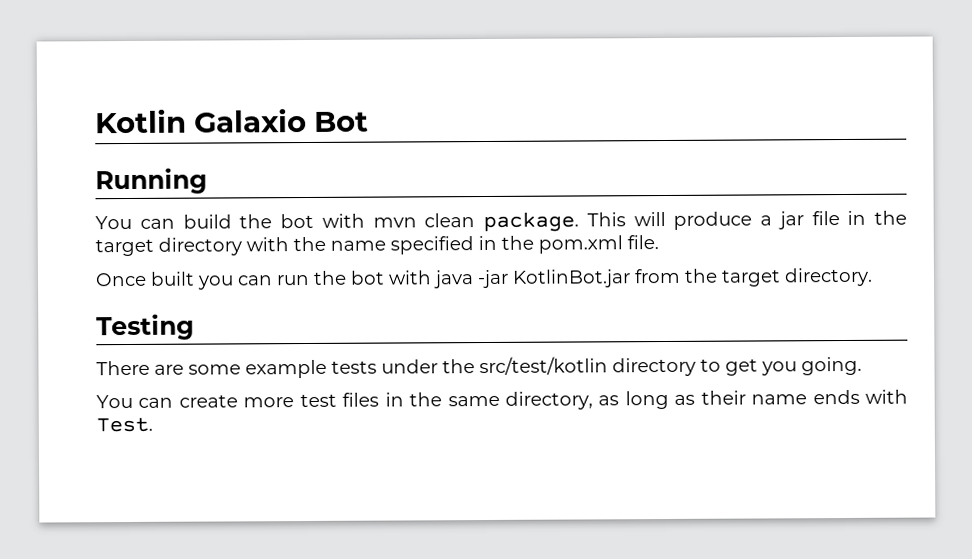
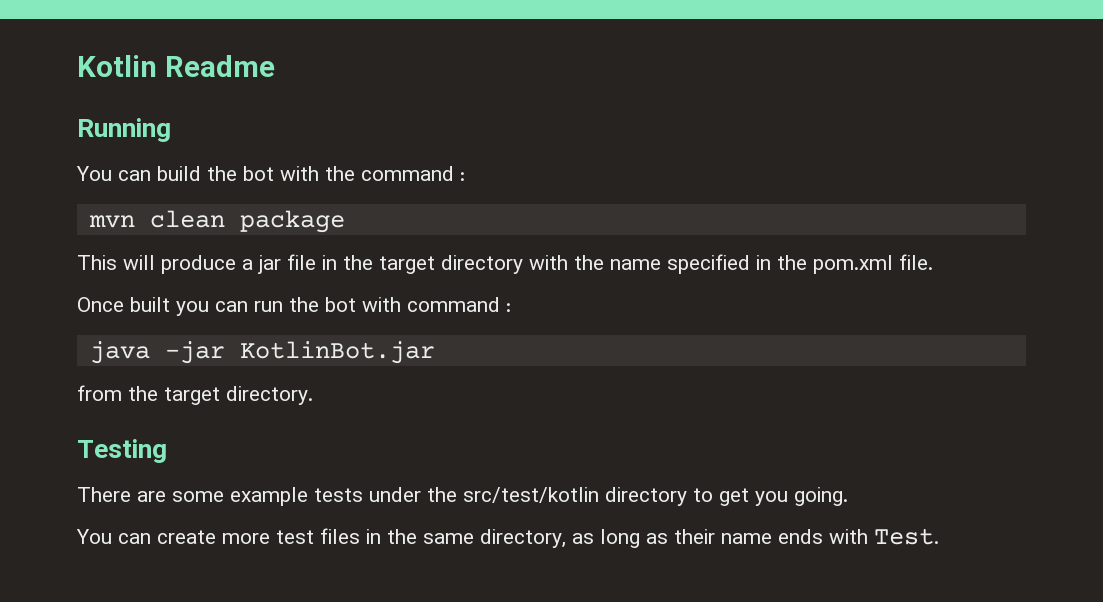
[194,108,369,133] Galaxio Bot -> [164,55,275,77] Readme
(365, 220) none -> [325,166,465,181] the command : //
[483,211,579,233] package. -> [239,210,345,233] package //
(432, 277) none -> [407,297,511,312] command : //
(631, 278) none -> (435, 352) //

